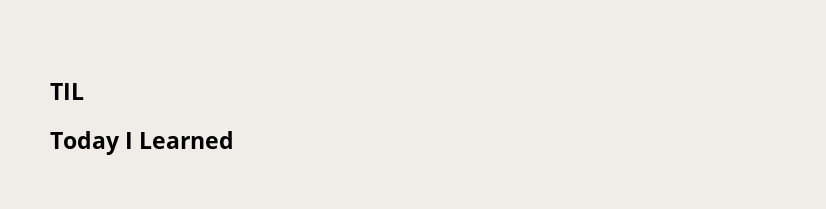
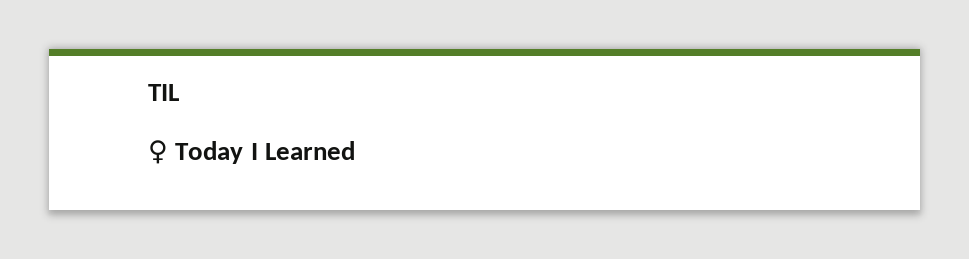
(84, 91) none -> [148,140,168,164] ♀

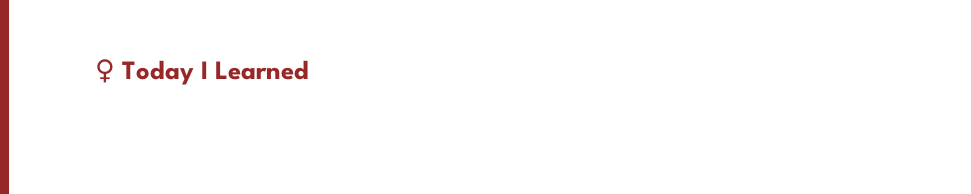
[148,84,179,101] TIL // -> (95, 71) none

